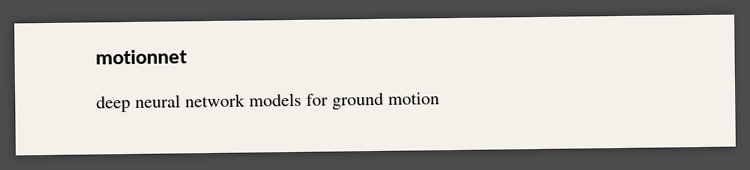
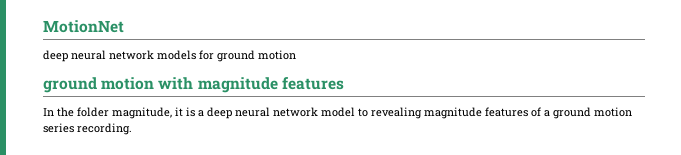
[95,49,187,65] motionnet -> [43,20,124,33] MotionNet
(440, 98) none -> [43,77,344,93] [43,107,632,119] [43,123,132,135] // ground motion with magnitude features // In the folder magnitude, it is a deep neural network model to revealing magnitude features of a ground motion series recording.

